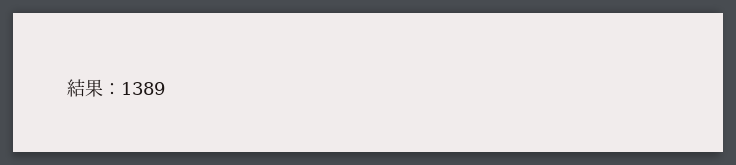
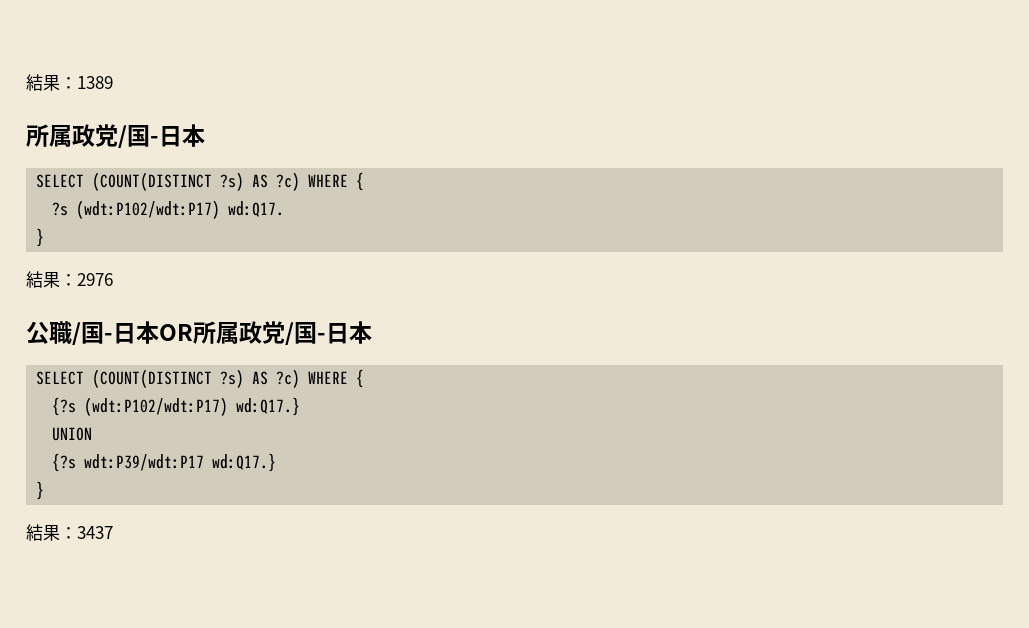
(165, 88) none -> [26,124,205,148] [36,172,365,191] [52,200,285,219] [36,228,45,247] [26,271,113,288] [26,321,372,345] [36,369,365,388] [52,397,301,416] [52,427,93,441] [52,453,277,472] [36,481,45,500] [26,524,113,541] // 所属政党/国-日本 // SELECT (COUNT(DISTINCT ?s) AS ?c) WHERE { // ?s (wdt:P102/wdt:P17) wd:Q17. // } // 結果：2976 // 公職/国-日本OR所属政党/国-日本 // SELECT (COUNT(DISTINCT ?s) AS ?c) WHERE { // {?s (wdt:P102/wdt:P17) wd:Q17.} // UNION // {?s wdt:P39/wdt:P17 wd:Q17.} // } // 結果：3437

